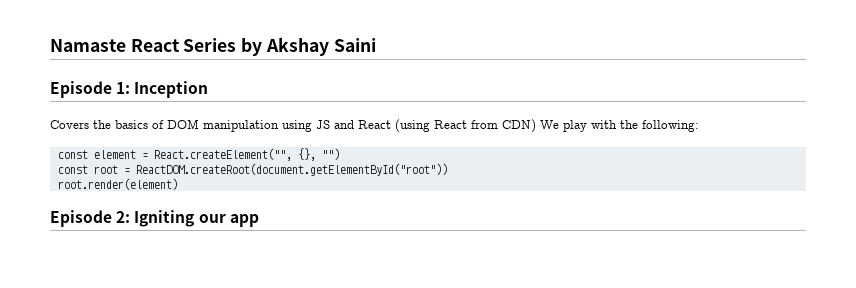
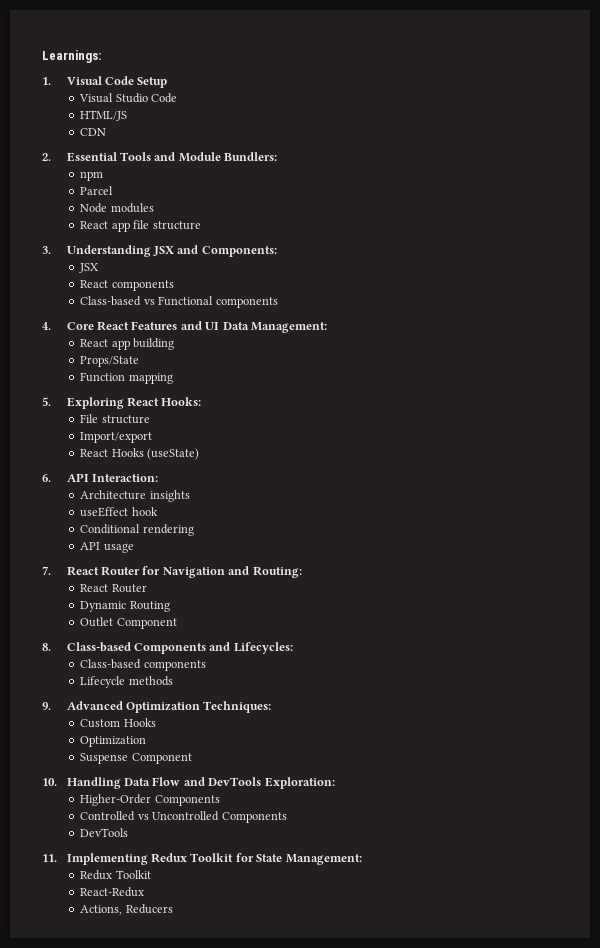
[50,37,376,56] [50,81,209,98] [50,119,699,133] [57,148,340,161] [57,163,448,176] [57,178,178,190] [50,210,259,227] Namaste React Series by Akshay Saini // Episode 1: Inception // Covers the basics of DOM manipulation using JS and React (using React from CDN) We play with the following: // const element = React.createElement("", {}, "") // const root = ReactDOM.createRoot(document.getElementById("root")) // root.render(element) // Episode 2: Igniting our app -> [42,50,101,63] [42,76,168,88] [79,93,178,103] [80,110,128,121] [80,128,107,136] [42,152,278,162] [80,171,104,181] [80,186,114,195] [80,203,154,213] [80,220,201,232] [42,245,277,257] [79,263,100,273] [80,280,174,291] [80,296,278,308] [42,321,327,333] [80,338,175,350] [80,356,140,367] [80,372,173,384] [42,397,202,409] [80,414,150,424] [80,432,153,443] [80,448,200,460] [42,473,159,482] [80,490,190,502] [80,507,158,517] [80,524,194,536] [80,542,134,553] [42,566,302,578] [80,584,147,593] [80,601,170,612] [80,617,177,629] [42,642,293,654] [80,659,206,671] [80,676,173,688] [42,701,272,713] [80,718,156,728] [80,736,147,747] [80,753,192,764] [42,777,335,789] [80,794,220,806] [80,811,287,823] [80,828,129,837] [42,853,362,865] [80,870,151,880] [80,887,145,897] [80,904,173,915] Learnings: // 1. Visual Code Setup // Visual Studio Code // HTML/JS // CDN // 2. Essential Tools and Module Bundlers: // npm // Parcel // Node modules // React app file structure // 3. Understanding JSX and Components: // JSX // React components // Class-based vs Functional components // 4. Core React Features and UI Data Management: // React app building // Props/State // Function mapping // 5. Exploring React Hooks: // File structure // Import/export // React Hooks (useState) // 6. API Interaction: // Architecture insights // useEffect hook // Conditional rendering // API usage // 7. React Router for Navigation and Routing: // React Router // Dynamic Routing // Outlet Component // 8. Class-based Components and Lifecycles: // Class-based components // Lifecycle methods // 9. Advanced Optimization Techniques: // Custom Hooks // Optimization // Suspense Component // 10. Handling Data Flow and DevTools Exploration: // Higher-Order Components // Controlled vs Uncontrolled Components // DevTools // 11. Implementing Redux Toolkit for State Management: // Redux Toolkit // React-Redux // Actions, Reducers

